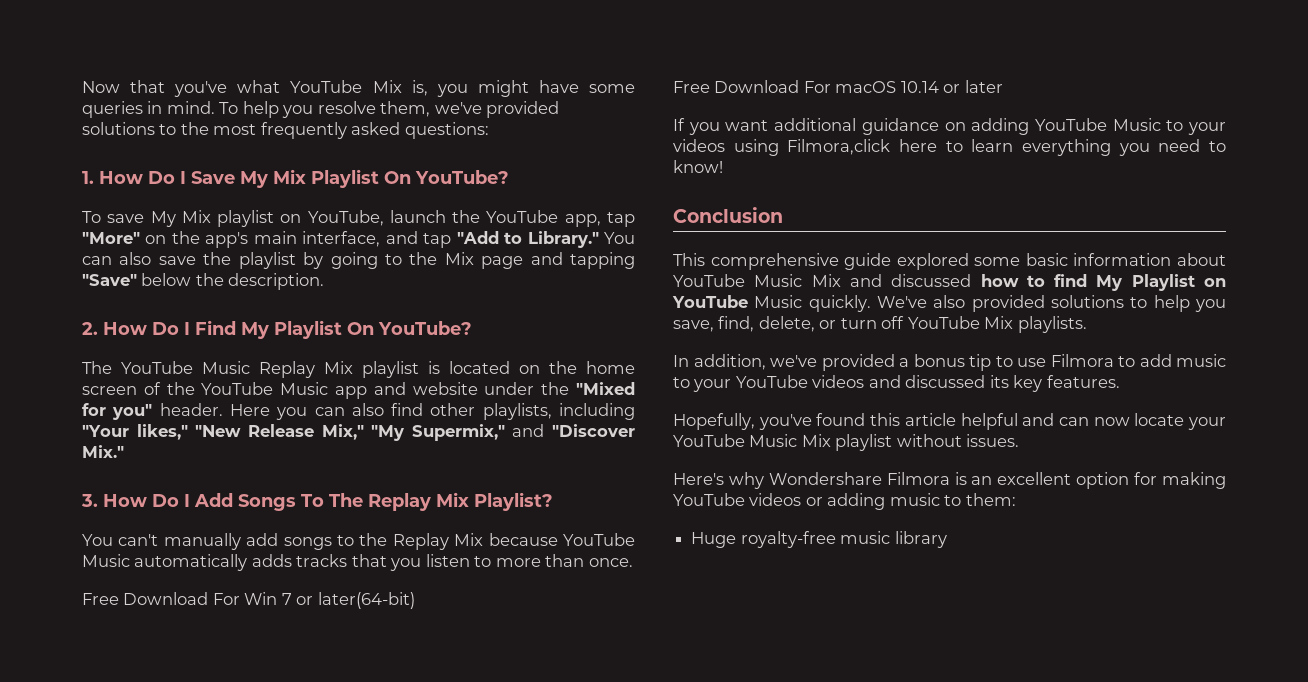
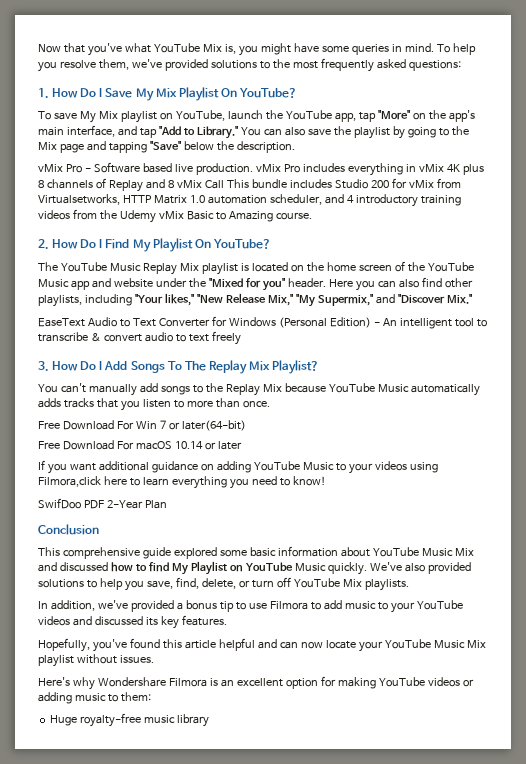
(325, 281) none -> [38,162,484,176] [38,178,461,192] [38,194,461,207] [38,209,312,223] // vMix Pro - Software based live production. vMix Pro includes everything in vMix 4K plus 8 channels of Replay and 8 vMix Call This bundle includes Studio 200 for vMix from Virtualsetworks, HTTP Matrix 1.0 automation scheduler, and 4 introductory training videos from the Udemy vMix Basic to Amazing course.
(124, 451) none -> [38,316,487,329] [38,331,241,345] // EaseText Audio to Text Converter for Windows (Personal Edition) - An intelligent tool to transcribe & convert audio to text freely
(723, 166) none -> [38,498,167,509] // SwifDoo PDF 2-Year Plan

